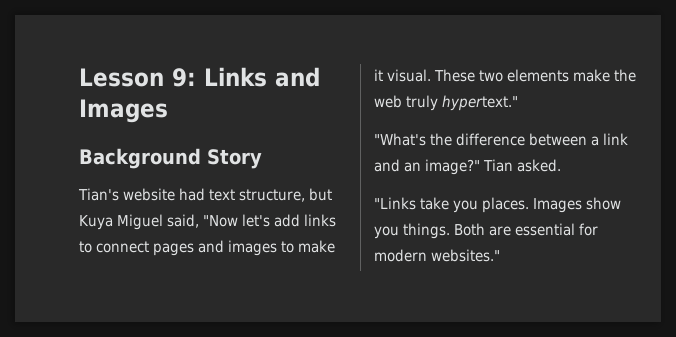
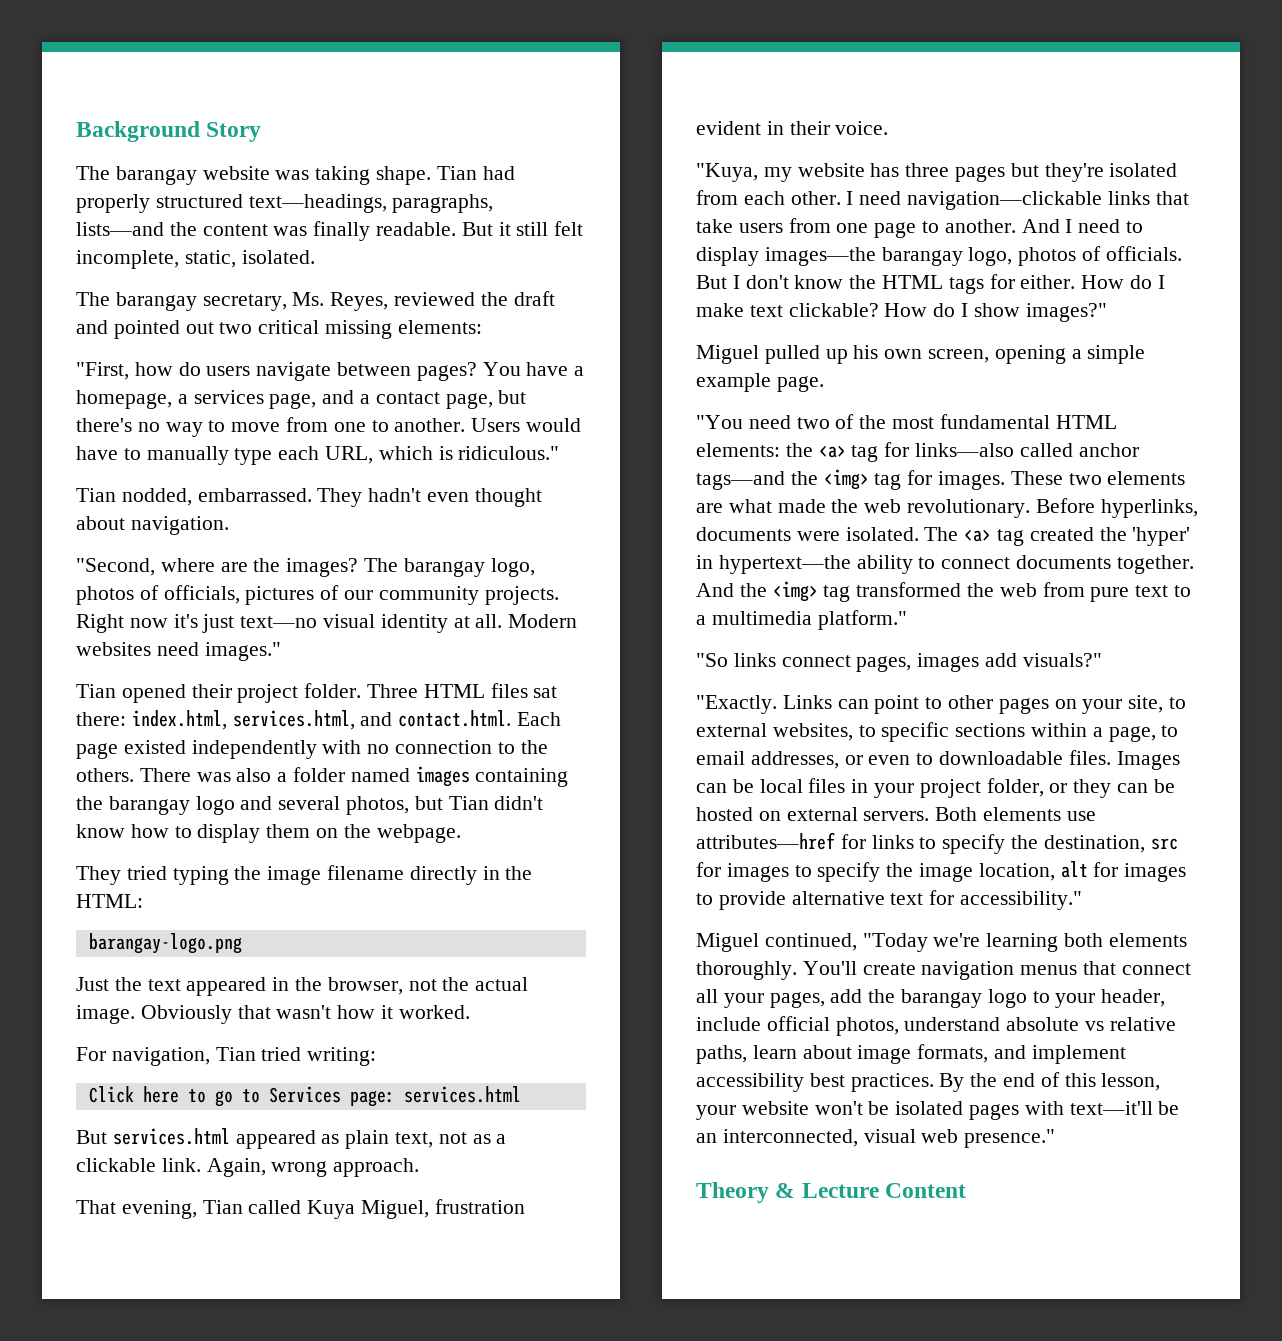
[79,67,320,87] [79,99,168,123] [79,148,262,169] [78,188,333,202] [79,214,337,230] [79,240,336,256] [374,69,637,82] [374,95,519,111] [374,133,629,146] [374,159,562,175] [374,197,622,213] [374,223,599,239] [374,249,501,262] Lesson 9: Links and Images // Background Story // Tian's website had text structure, but Kuya Miguel said, "Now let's add links to connect pages and images to make it visual. These two elements make the web truly hypertext." // "What's the difference between a link and an image?" Tian asked. // "Links take you places. Images show you things. Both are essential for modern websites." -> [76,121,262,142] [76,166,515,185] [76,194,494,213] [76,221,584,241] [76,250,315,269] [76,291,555,311] [76,320,482,339] [76,362,585,381] [76,390,527,409] [76,417,582,437] [76,446,560,465] [76,488,542,507] [76,516,229,535] [76,558,535,577] [76,585,559,605] [76,614,578,633] [76,642,281,661] [76,683,558,703] [76,710,562,730] [76,740,548,759] [76,766,569,787] [76,796,544,815] [76,824,461,843] [76,865,533,885] [76,894,143,908] [88,933,242,954] [76,977,529,996] [76,1005,470,1024] [76,1047,377,1066] [88,1086,521,1107] [76,1128,507,1149] [76,1158,420,1177] [76,1199,525,1219] [696,121,889,135] [696,163,1178,182] [696,190,1189,210] [696,218,1144,238] [696,246,1182,266] [696,274,1165,294] [696,303,1107,322] [696,345,1146,364] [696,373,824,392] [696,414,1117,429] [696,442,1139,462] [696,469,1186,490] [696,498,1198,518] [696,527,1191,546] [696,555,1194,574] [696,581,1192,602] [696,610,907,630] [696,653,1102,672] [696,695,1187,714] [696,722,1179,742] [696,750,1180,770] [696,778,1175,798] [696,807,1096,821] [696,832,1178,854] [696,861,1187,882] [696,890,1083,910] [696,933,1187,952] [696,961,1191,980] [696,989,1166,1008] [696,1016,1176,1036] [696,1044,1126,1064] [696,1072,1161,1092] [696,1101,1180,1120] [696,1129,1056,1148] [696,1182,967,1203] Background Story // The barangay website was taking shape. Tian had properly structured text—headings, paragraphs, lists—and the content was finally readable. But it still felt incomplete, static, isolated. // The barangay secretary, Ms. Reyes, reviewed the draft and pointed out two critical missing elements: // "First, how do users navigate between pages? You have a homepage, a services page, and a contact page, but there's no way to move from one to another. Users would have to manually type each URL, which is ridiculous." // Tian nodded, embarrassed. They hadn't even thought about navigation. // "Second, where are the images? The barangay logo, photos of officials, pictures of our community projects. Right now it's just text—no visual identity at all. Modern websites need images." // Tian opened their project folder. Three HTML files sat there: index.html, services.html, and contact.html. Each page existed independently with no connection to the others. There was also a folder named images containing the barangay logo and several photos, but Tian didn't know how to display them on the webpage. // They tried typing the image filename directly in the HTML: // barangay-logo.png // Just the text appeared in the browser, not the actual image. Obviously that wasn't how it worked. // For navigation, Tian tried writing: // Click here to go to Services page: services.html // But services.html appeared as plain text, not as a clickable link. Again, wrong approach. // That evening, Tian called Kuya Miguel, frustration evident in their voice. // "Kuya, my website has three pages but they're isolated from each other. I need navigation—clickable links that take users from one page to another. And I need to display images—the barangay logo, photos of officials. But I don't know the HTML tags for either. How do I make text clickable? How do I show images?" // Miguel pulled up his own screen, opening a simple example page. // "You need two of the most fundamental HTML elements: the <a> tag for links—also called anchor tags—and the <img> tag for images. These two elements are what made the web revolutionary. Before hyperlinks, documents were isolated. The <a> tag created the 'hyper' in hypertext—the ability to connect documents together. And the <img> tag transformed the web from pure text to a multimedia platform." // "So links connect pages, images add visuals?" // "Exactly. Links can point to other pages on your site, to external websites, to specific sections within a page, to email addresses, or even to downloadable files. Images can be local files in your project folder, or they can be hosted on external servers. Both elements use attributes—href for links to specify the destination, src for images to specify the image location, alt for images to provide alternative text for accessibility." // Miguel continued, "Today we're learning both elements thoroughly. You'll create navigation menus that connect all your pages, add the barangay logo to your header, include official photos, understand absolute vs relative paths, learn about image formats, and implement accessibility best practices. By the end of this lesson, your website won't be isolated pages with text—it'll be an interconnected, visual web presence." // Theory & Lecture Content

